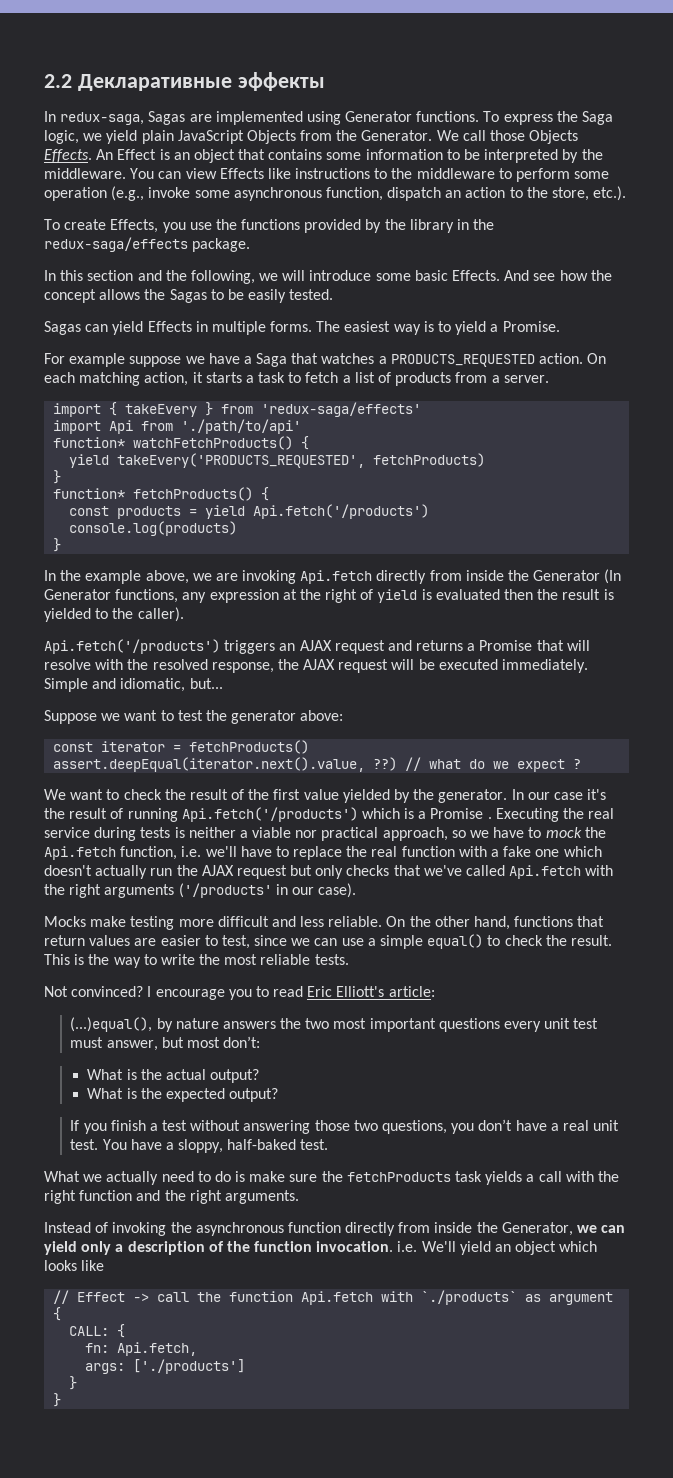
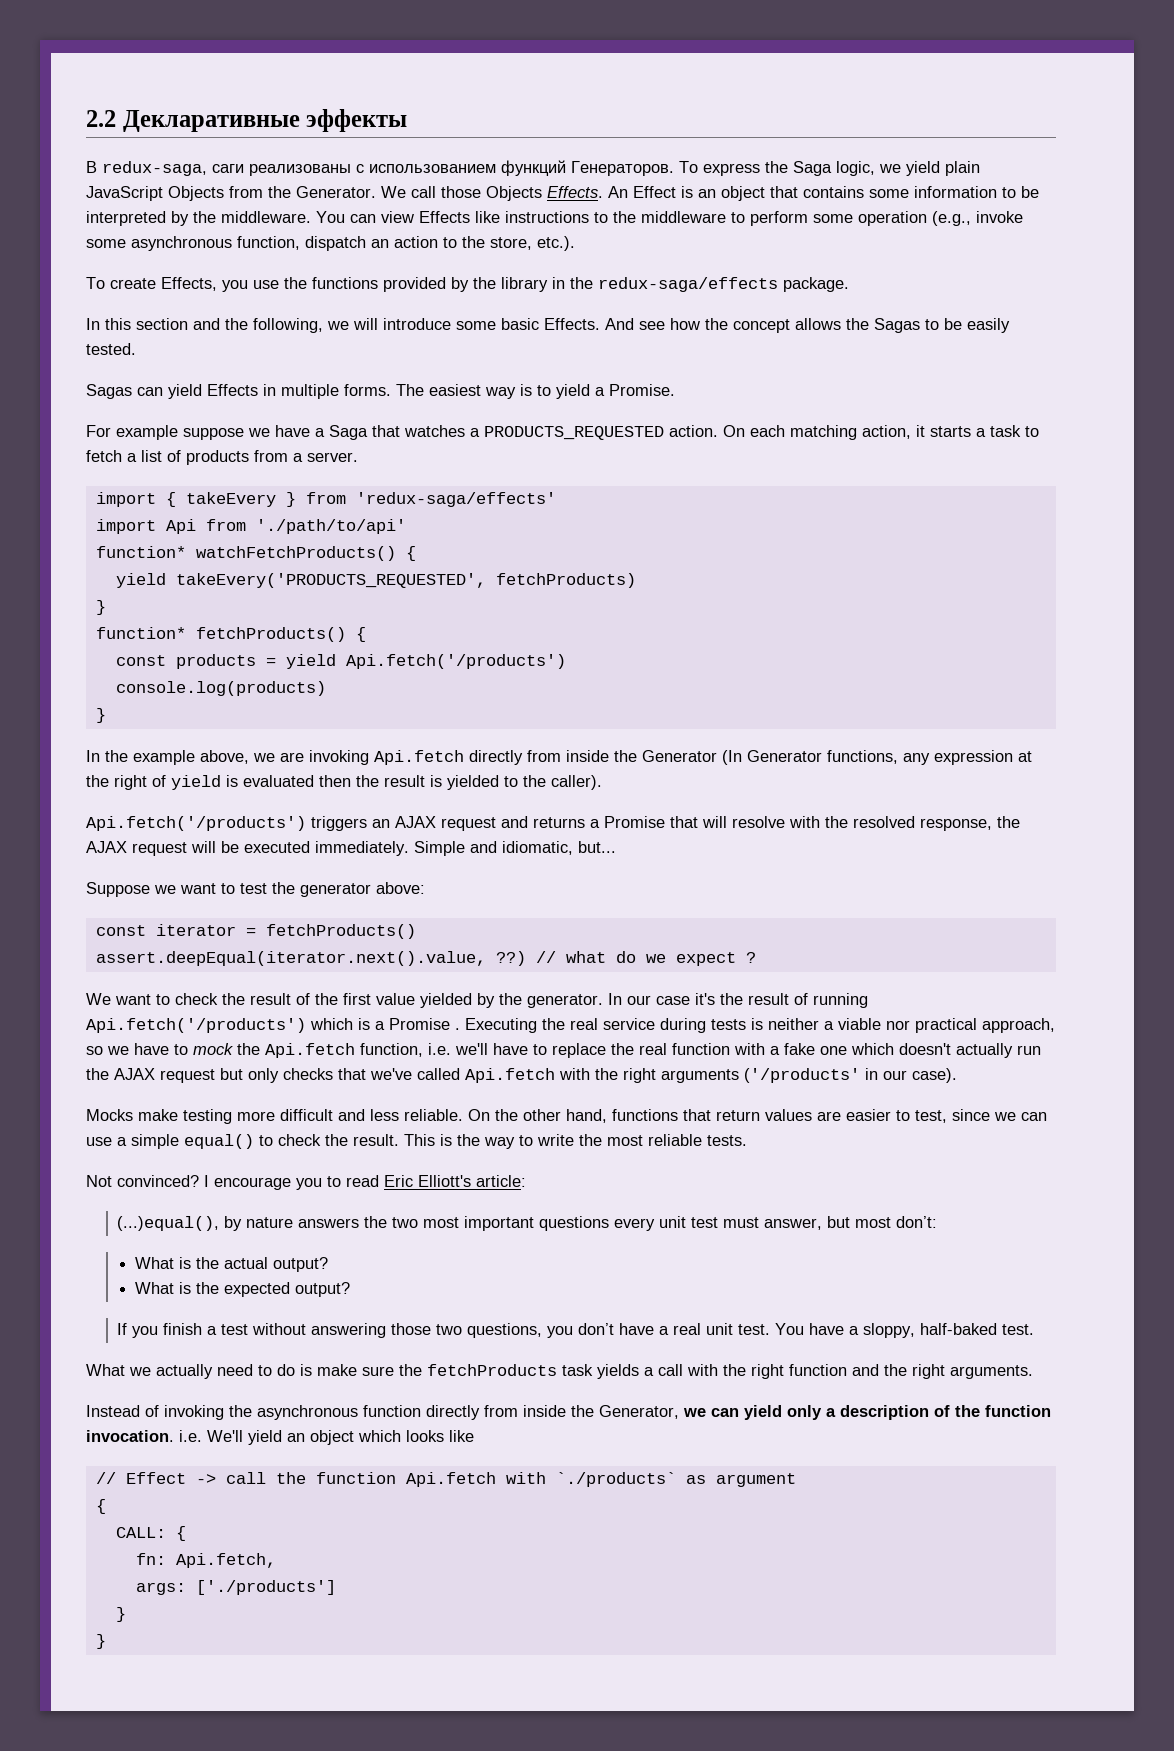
[44,111,480,125] In redux-saga, Sagas are implemented using Generator functions. -> [86,160,674,176] В redux-saga, саги реализованы с использованием функций Генераторов.

